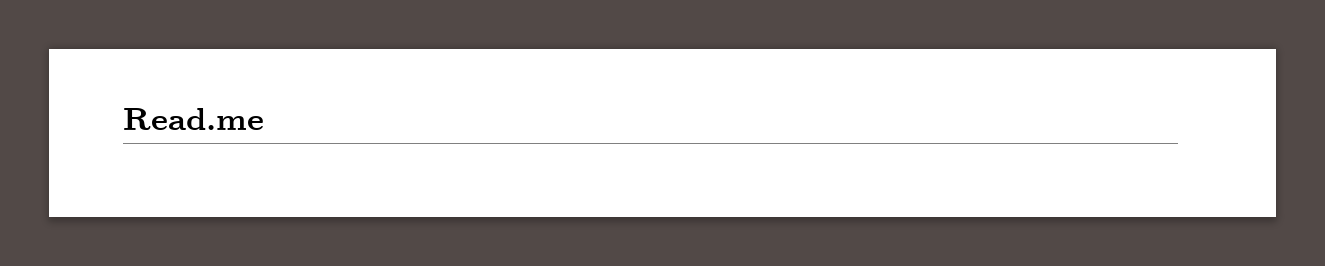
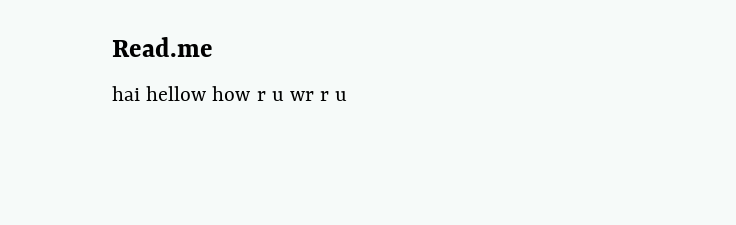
(264, 119) none -> [112,86,348,101] // hai hellow how r u wr r u

